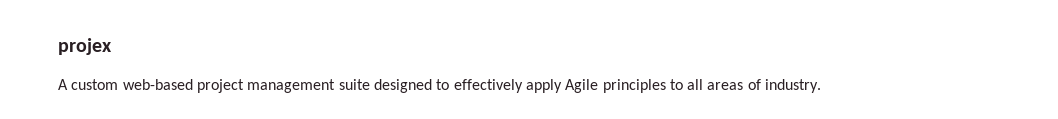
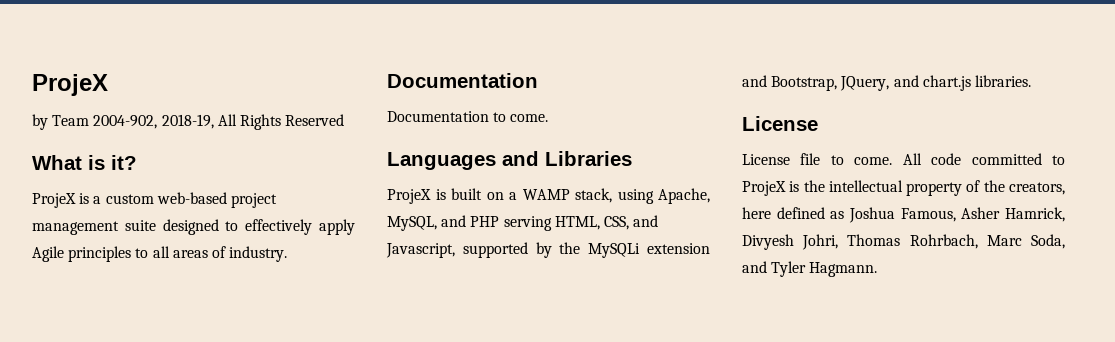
[58,38,112,55] [58,79,68,90] projex // A -> [32,74,108,96] [32,114,345,130] [32,155,137,170] [32,193,102,208] ProjeX // by Team 2004-902, 2018-19, All Rights Reserved // What is it? // ProjeX is a
(822, 86) none -> [387,73,538,88] [387,111,549,122] [387,151,632,170] [387,188,710,204] [387,215,659,231] [386,242,710,258] [742,75,1031,91] [742,116,818,131] [742,153,1065,165] [742,180,1065,196] [742,207,1065,223] [742,234,1065,250] [742,261,878,277] // Documentation // Documentation to come. // Languages and Libraries // ProjeX is built on a WAMP stack, using Apache, MySQL, and PHP serving HTML, CSS, and Javascript, supported by the MySQLi extension and Bootstrap, JQuery, and chart.js libraries. // License // License file to come. All code committed to ProjeX is the intellectual property of the creators, here defined as Joshua Famous, Asher Hamrick, Divyesh Johri, Thomas Rohrbach, Marc Soda, and Tyler Hagmann.

